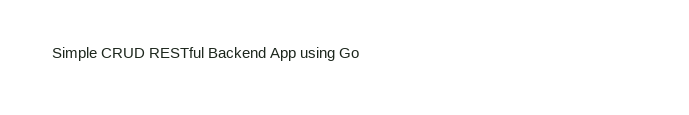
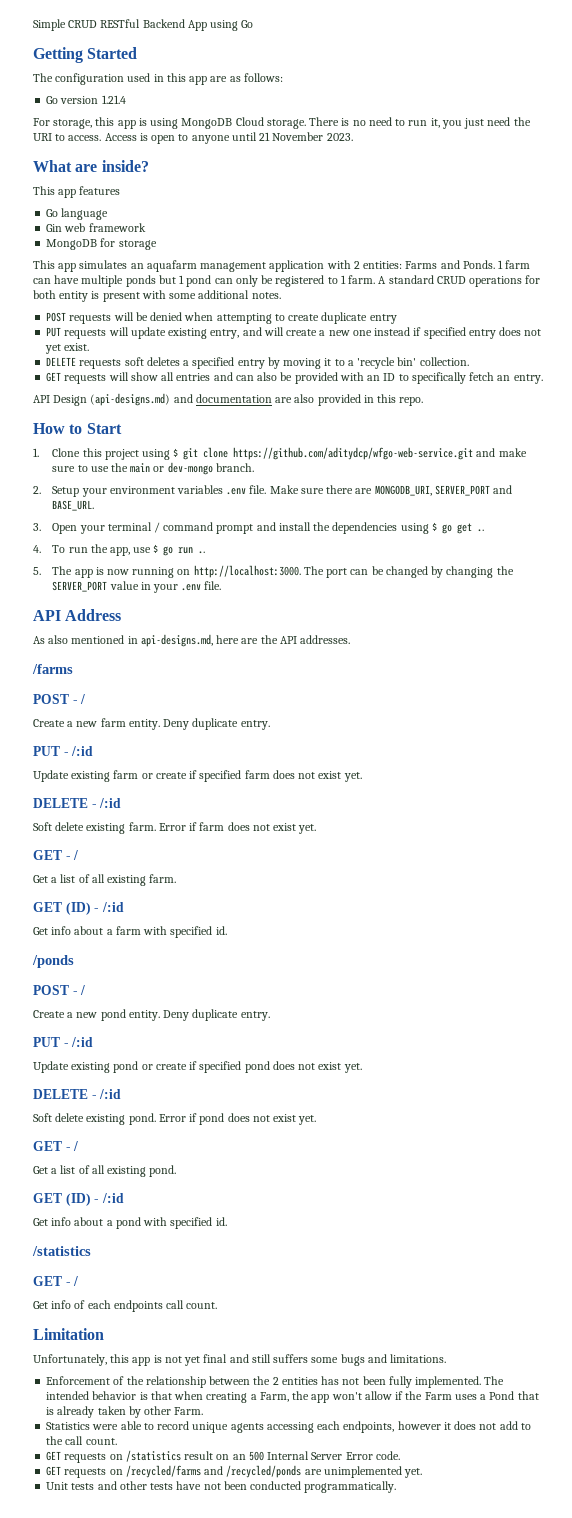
(360, 53) none -> [33,47,138,63] [33,73,283,85] [46,95,126,104] [33,117,531,129] [33,132,353,144] [33,160,149,172] [33,186,121,198] [46,208,109,220] [46,223,146,232] [46,238,157,250] [33,260,531,272] [33,275,541,287] [33,290,281,302] [46,312,397,324] [46,327,542,339] [45,343,90,354] [46,357,469,369] [46,372,543,384] [33,393,424,406] [33,423,122,434] [33,447,527,460] [52,462,254,475] [33,485,513,497] [52,500,95,511] [33,522,484,534] [33,544,206,556] [33,565,514,578] [52,581,222,593] [33,609,122,621] [33,634,351,647] [32,664,73,674] [33,694,86,704] [33,718,270,730] [33,746,94,756] [33,770,362,782] [33,798,122,808] [33,822,317,834] [33,850,79,860] [33,874,177,886] [33,902,124,915] [33,926,227,938] [32,955,74,968] [33,985,86,995] [33,1009,270,1021] [33,1037,94,1047] [33,1061,362,1073] [33,1089,122,1099] [33,1113,317,1125] [33,1141,79,1151] [33,1165,177,1177] [33,1193,124,1206] [33,1217,227,1229] [32,1246,91,1256] [33,1276,79,1286] [33,1300,218,1312] [33,1328,104,1340] [33,1354,447,1366] [46,1376,505,1388] [46,1391,539,1403] [46,1406,204,1418] [46,1421,531,1433] [46,1436,117,1445] [46,1450,400,1463] [46,1465,423,1478] [46,1481,397,1493] // Getting Started // The configuration used in this app are as follows: // Go version 1.21.4 // For storage, this app is using MongoDB Cloud storage. There is no need to run it, you just need the URI to access. Access is open to anyone until 21 November 2023. // What are inside? // This app features // Go language // Gin web framework // MongoDB for storage // This app simulates an aquafarm management application with 2 entities: Farms and Ponds. 1 farm can have multiple ponds but 1 pond can only be registered to 1 farm. A standard CRUD operations for both entity is present with some additional notes. // POST requests will be denied when attempting to create duplicate entry // PUT requests will update existing entry, and will create a new one instead if specified entry does not yet exist. // DELETE requests soft deletes a specified entry by moving it to a 'recycle bin' collection. // GET requests will show all entries and can also be provided with an ID to specifically fetch an entry. // API Design (api-designs.md) and documentation are also provided in this repo. // How to Start // 1. Clone this project using $ git clone https://github.com/aditydcp/wfgo-web-service.git and make sure to use the main or dev-mongo branch. // 2. Setup your environment variables .env file. Make sure there are MONGODB_URI, SERVER_PORT and BASE_URL. // 3. Open your terminal / command prompt and install the dependencies using $ go get .. // 4. To run the app, use $ go run .. // 5. The app is now running on http://localhost:3000. The port can be changed by changing the SERVER_PORT value in your .env file. // API Address // As also mentioned in api-designs.md, here are the API addresses. // /farms // POST - / // Create a new farm entity. Deny duplicate entry. // PUT - /:id // Update existing farm or create if specified farm does not exist yet. // DELETE - /:id // Soft delete existing farm. Error if farm does not exist yet. // GET - / // Get a list of all existing farm. // GET (ID) - /:id // Get info about a farm with specified id. // /ponds // POST - / // Create a new pond entity. Deny duplicate entry. // PUT - /:id // Update existing pond or create if specified pond does not exist yet. // DELETE - /:id // Soft delete existing pond. Error if pond does not exist yet. // GET - / // Get a list of all existing pond. // GET (ID) - /:id // Get info about a pond with specified id. // /statistics // GET - / // Get info of each endpoints call count. // Limitation // Unfortunately, this app is not yet final and still suffers some bugs and limitations. // Enforcement of the relationship between the 2 entities has not been fully implemented. The intended behavior is that when creating a Farm, the app won't allow if the Farm uses a Pond that is already taken by other Farm. // Statistics were able to record unique agents accessing each endpoints, however it does not add to the call count. // GET requests on /statistics result on an 500 Internal Server Error code. // GET requests on /recycled/farms and /recycled/ponds are unimplemented yet. // Unit tests and other tests have not been conducted programmatically.

